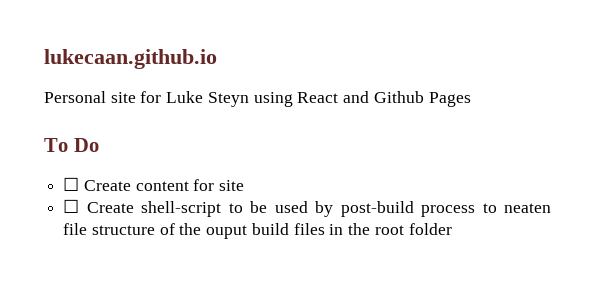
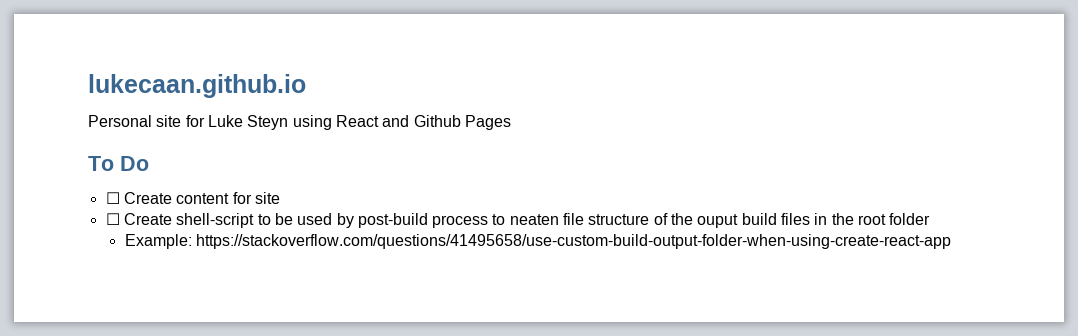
(452, 229) none -> [124,234,952,249] // Example: https://stackoverflow.com/questions/41495658/use-custom-build-output-folder-when-using-create-react-app

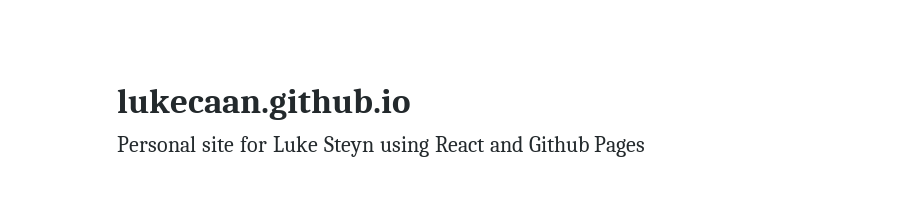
[88,156,149,171] [105,192,280,204] [105,213,931,228] [124,234,952,249] // To Do // ☐ Create content for site // ☐ Create shell-script to be used by post-build process to neaten file structure of the ouput build files in the root folder // Example: https://stackoverflow.com/questions/41495658/use-custom-build-output-folder-when-using-create-react-app -> (646, 146) none

